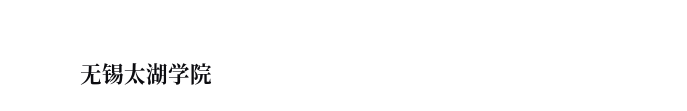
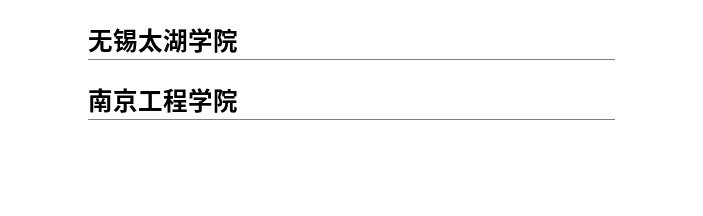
(212, 74) none -> [88,88,238,113] // 南京工程学院

